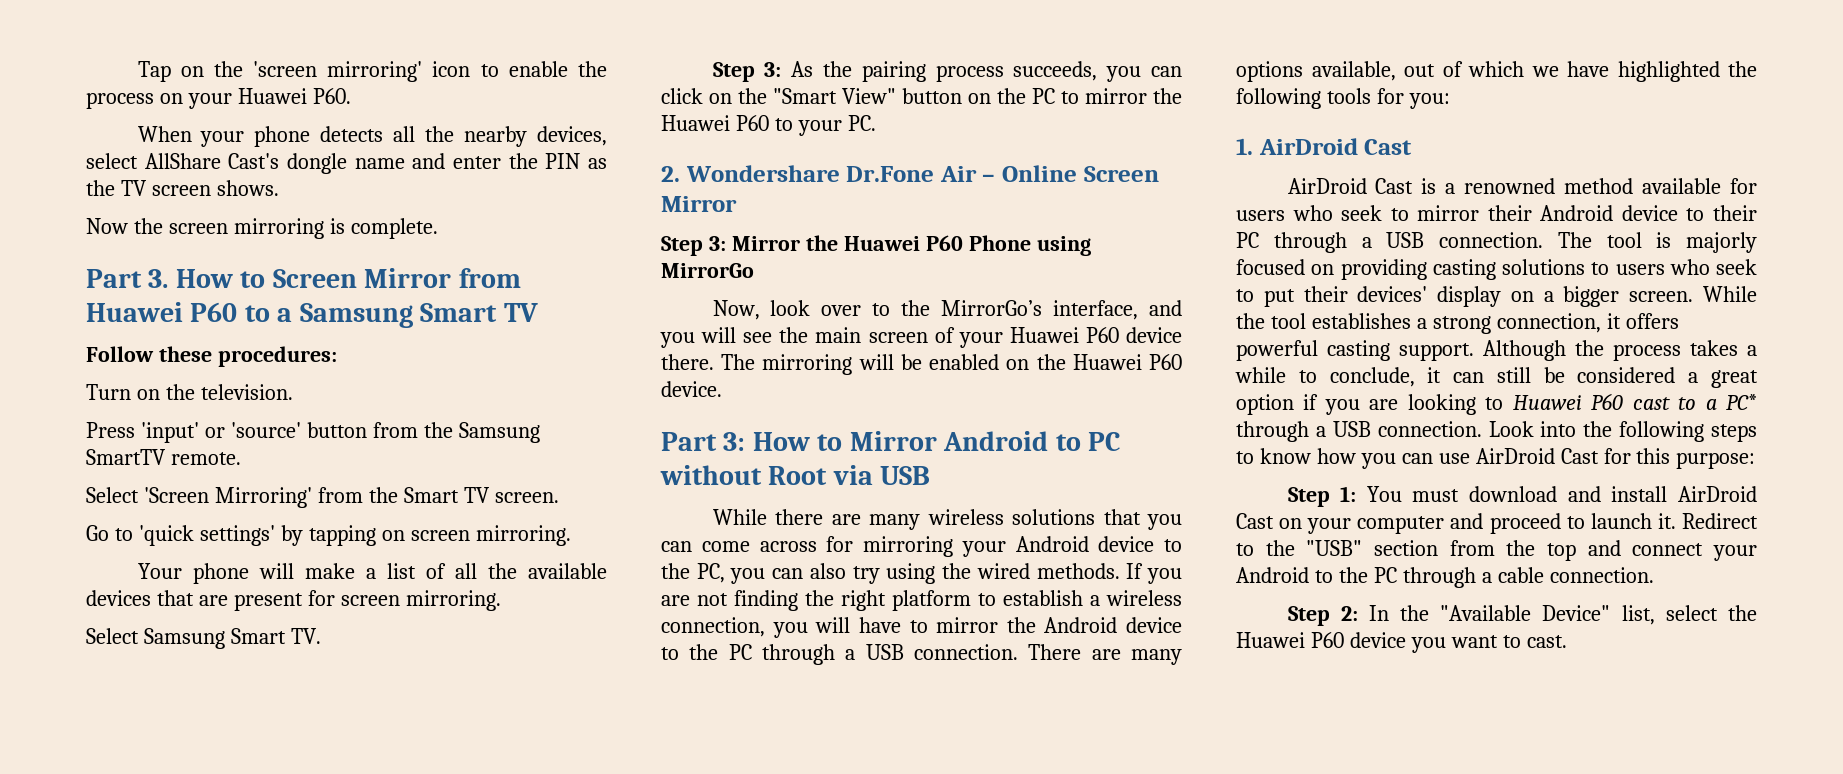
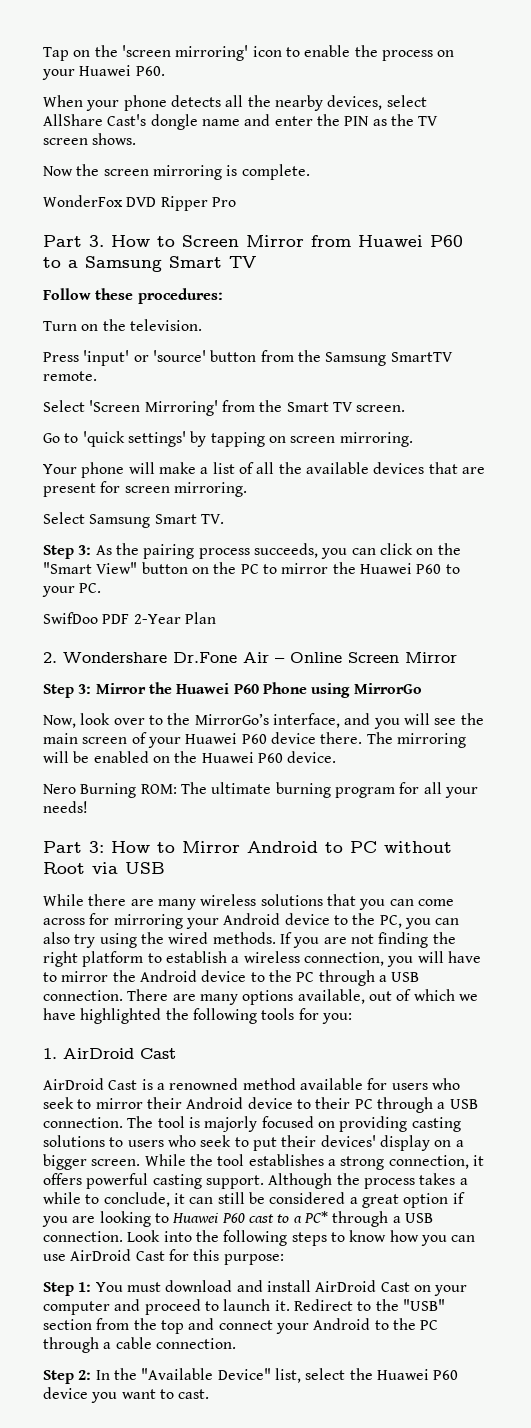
(438, 228) none -> [43,195,236,211] // WonderFox DVD Ripper Pro
(876, 123) none -> [43,612,216,624] // SwifDoo PDF 2-Year Plan
(722, 389) none -> [43,782,478,798] [43,801,88,813] // Nero Burning ROM: The ultimate burning program for all your needs!

